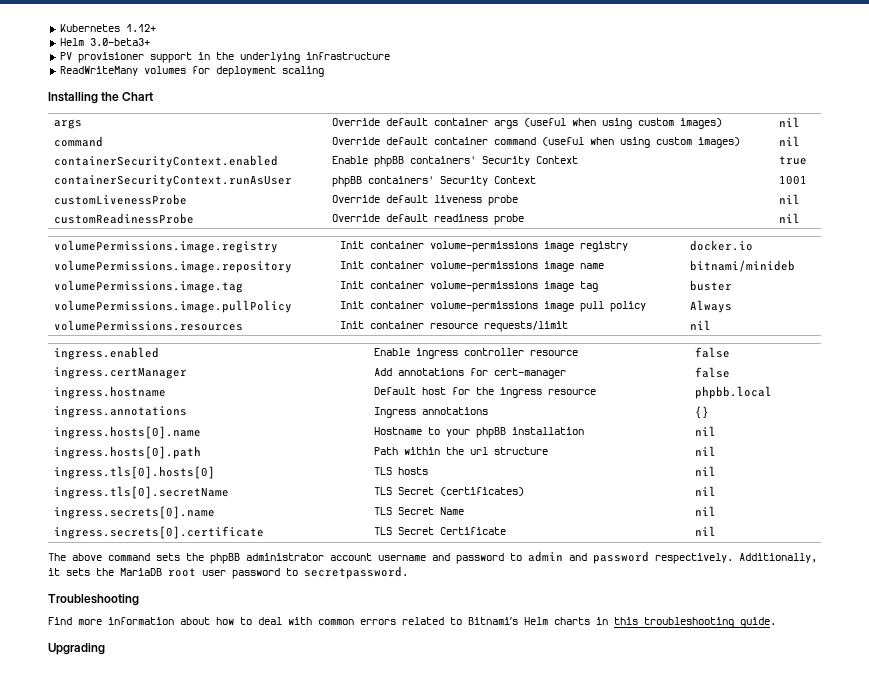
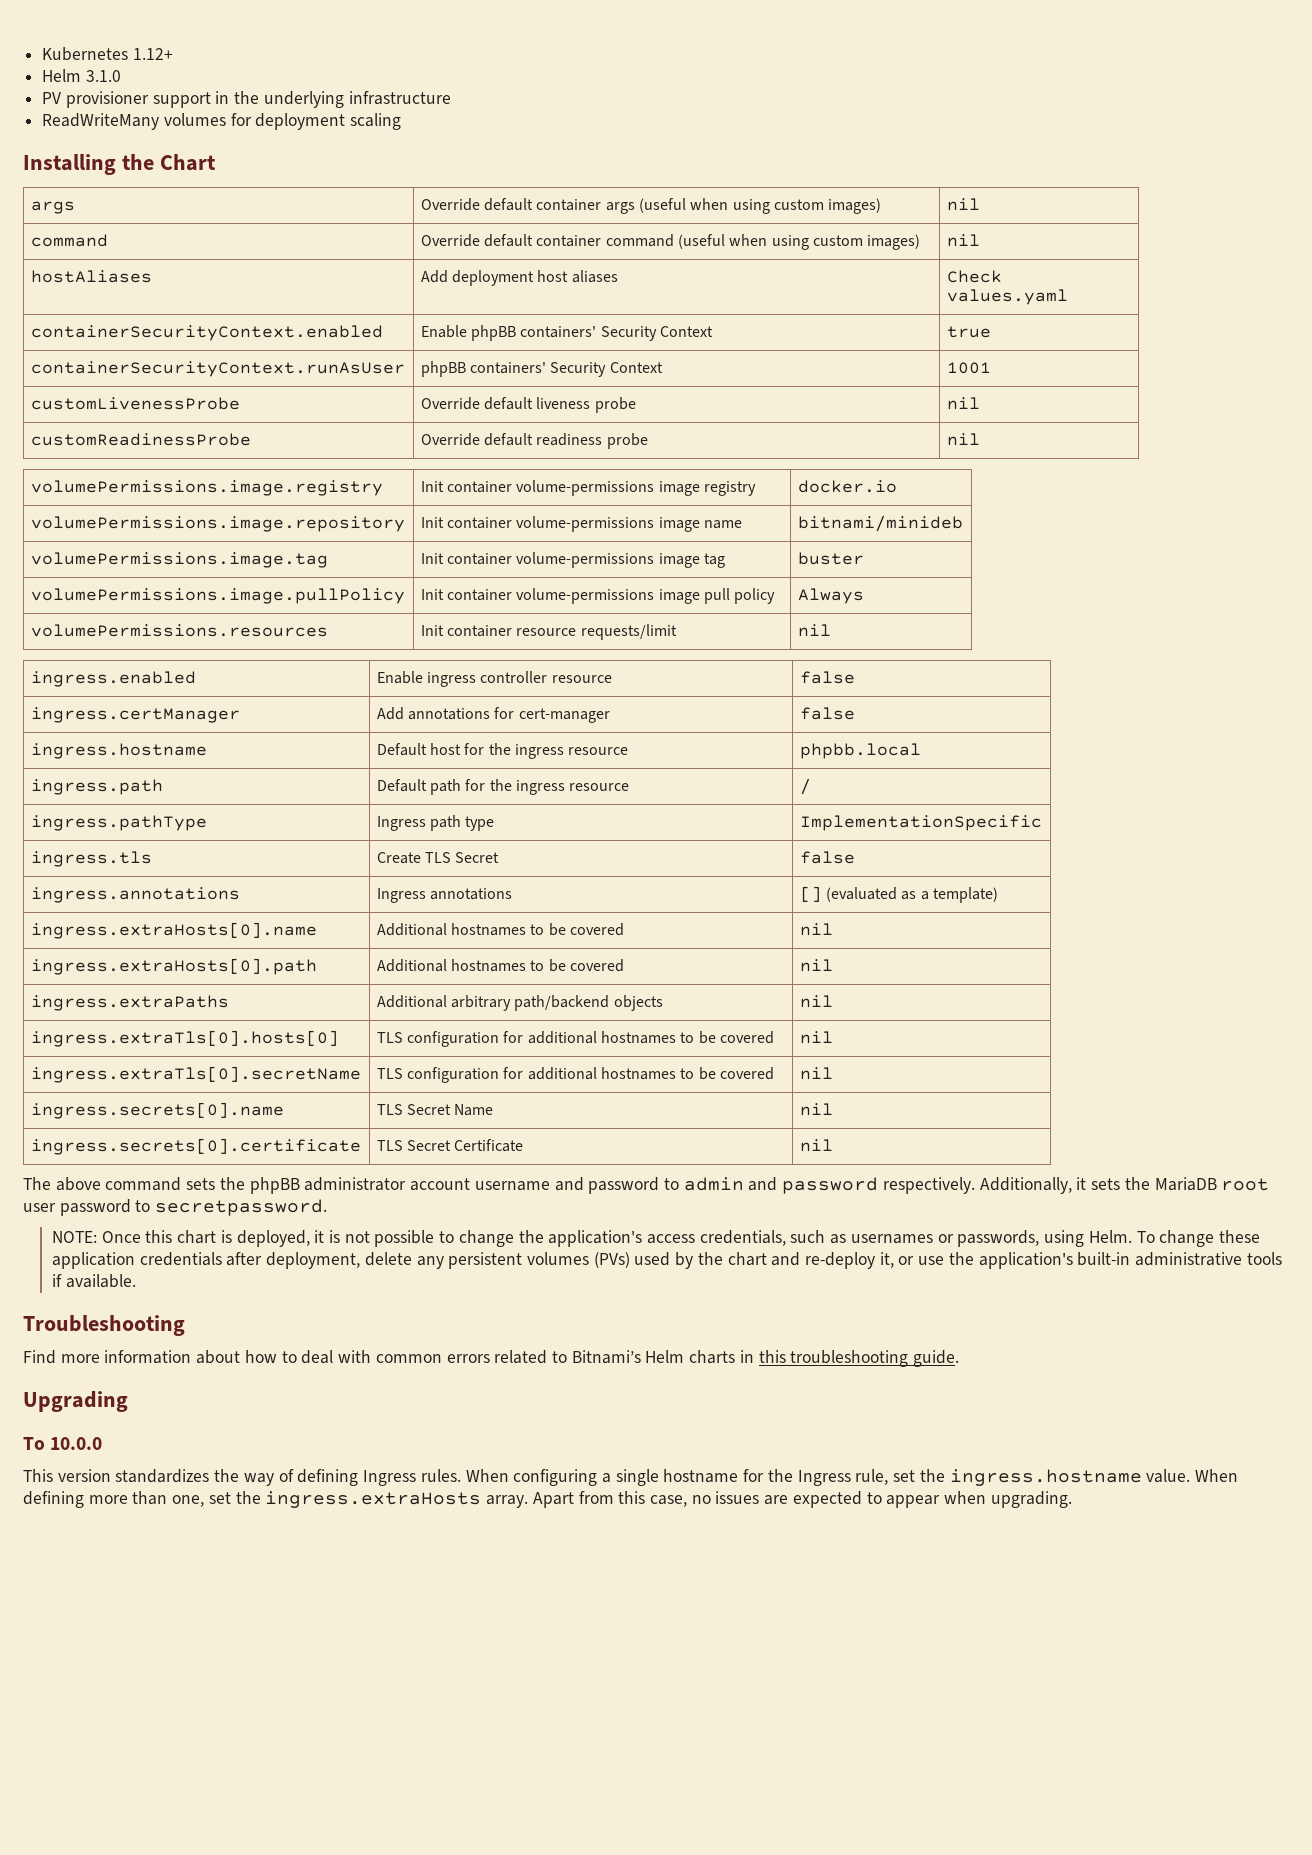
[89,38,150,46] 3.0-beta3+ -> [85,70,121,82] 3.1.0
(801, 141) none -> [30,270,152,283] [420,270,618,286] [946,270,1002,283] [946,289,1068,305] // hostAliases | Add deployment host aliases | Check values.yaml
[54,406,188,418] [374,407,489,418] [695,406,710,419] [54,426,202,439] [374,427,585,438] [695,426,717,436] [54,446,202,459] [374,447,549,455] [695,446,717,456] [54,466,216,479] [374,467,429,475] [695,466,717,476] [54,486,230,499] [374,487,525,496] ingress.annotations | Ingress annotations | {} // ingress.hosts[0].name | Hostname to your phpBB installation | nil // ingress.hosts[0].path | Path within the url structure | nil // ingress.tls[0].hosts[0] | TLS hosts | nil // ingress.tls[0].secretName | TLS Secret (certificates) -> [30,779,163,795] [376,779,630,795] [799,778,811,795] [30,815,207,831] [376,815,495,831] [799,815,1042,831] [30,851,152,867] [376,852,500,864] [799,851,855,864] [30,887,240,903] [376,888,513,903] [799,886,999,903] [30,922,317,939] [376,923,625,936] [799,923,833,936] [30,958,317,975] [376,959,625,972] [799,959,833,972] [30,995,229,1011] [376,995,663,1011] [799,995,833,1008] [30,1030,339,1047] [376,1031,775,1047] [799,1031,833,1044] [30,1066,361,1083] [376,1067,775,1083] ingress.path | Default path for the ingress resource | / // ingress.pathType | Ingress path type | ImplementationSpecific // ingress.tls | Create TLS Secret | false // ingress.annotations | Ingress annotations | [] (evaluated as a template) // ingress.extraHosts[0].name | Additional hostnames to be covered | nil // ingress.extraHosts[0].path | Additional hostnames to be covered | nil // ingress.extraPaths | Additional arbitrary path/backend objects | nil // ingress.extraTls[0].hosts[0] | TLS configuration for additional hostnames to be covered | nil // ingress.extraTls[0].secretName | TLS configuration for additional hostnames to be covered
(408, 572) none -> [51,1230,1261,1247] [51,1252,1282,1269] [51,1274,136,1288] // NOTE: Once this chart is deployed, it is not possible to change the application's access credentials, such as usernames or passwords, using Helm. To change these application credentials after deployment, delete any persistent volumes (PVs) used by the chart and re-deploy it, or use the application's built-in administrative tools if available.
(105, 649) none -> [23,1437,103,1450] [23,1469,1238,1486] [23,1491,1072,1508] // To 10.0.0 // This version standardizes the way of defining Ingress rules. When configuring a single hostname for the Ingress rule, set the ingress.hostname value. When defining more than one, set the ingress.extraHosts array. Apart from this case, no issues are expected to appear when upgrading.

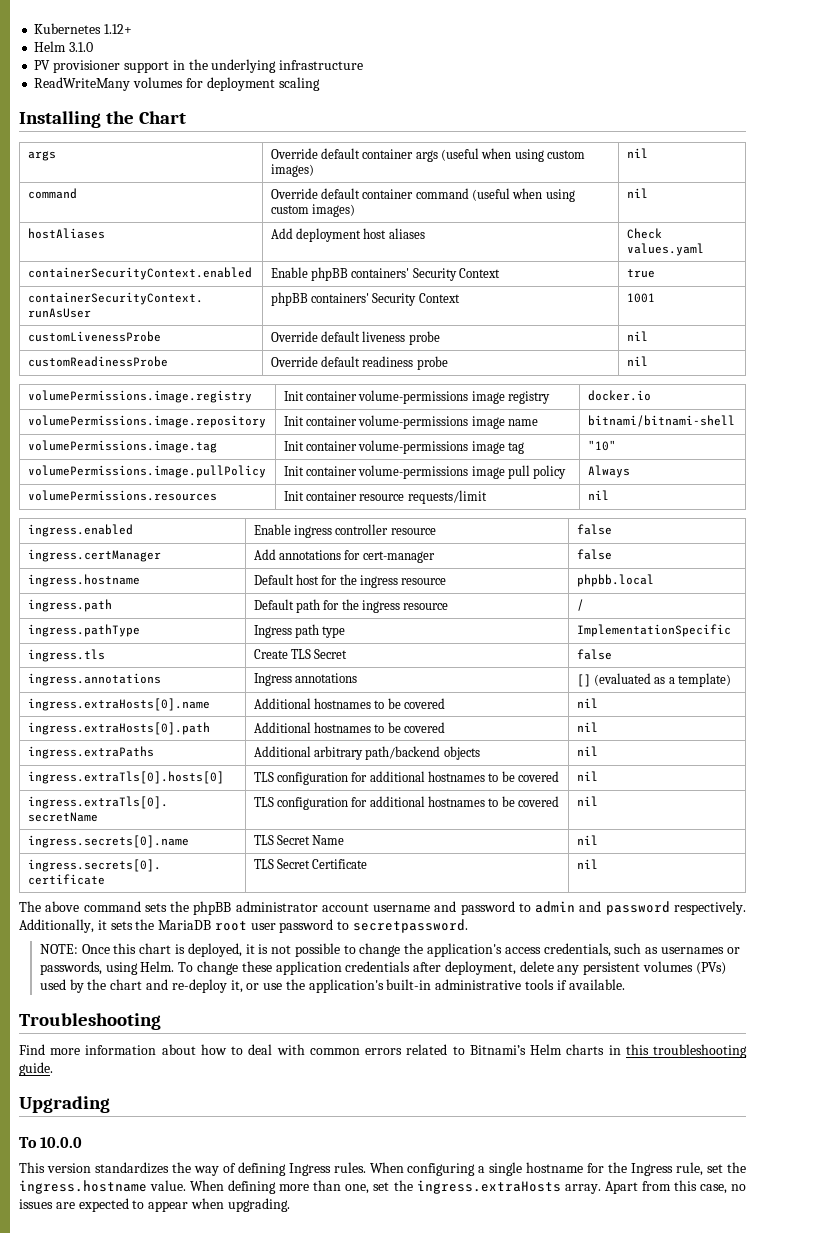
[797,515,963,532] bitnami/minideb -> [587,415,735,427] bitnami/bitnami-shell
[797,552,864,565] buster -> [587,440,616,451] "10"

